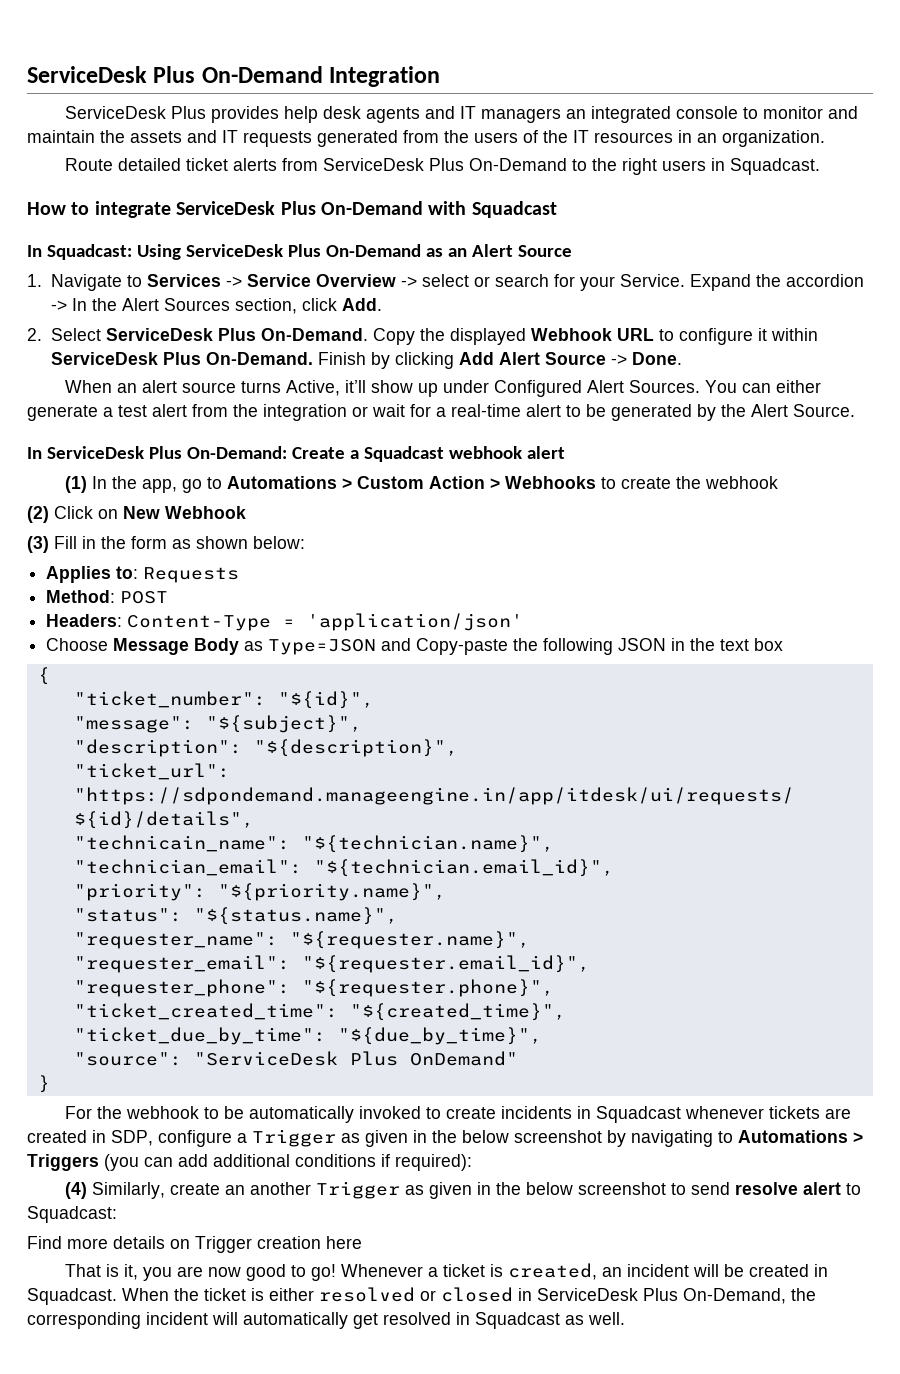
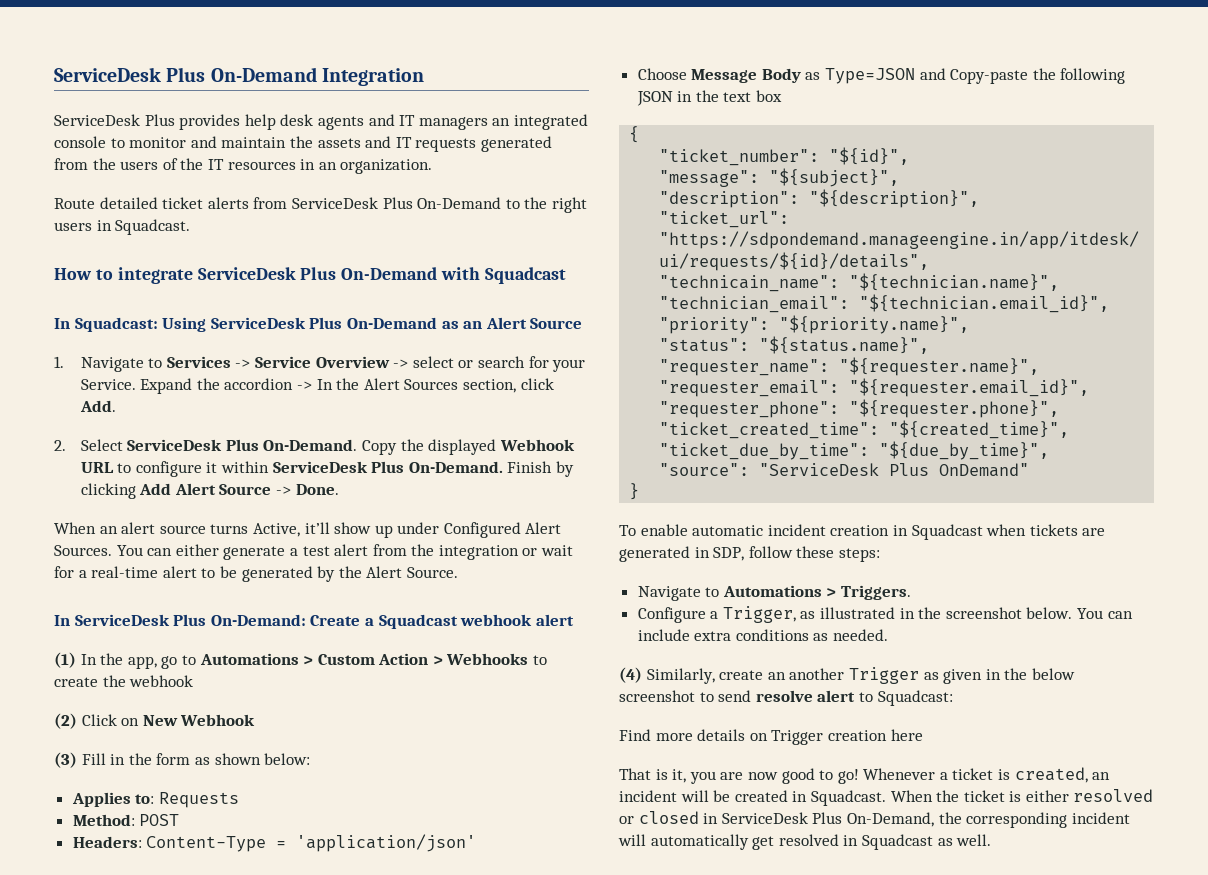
[64,1106,764,1123] For the webhook to be automatically invoked to create incidents in Squadcast whenever -> [619,524,1027,540] To enable automatic incident creation in Squadcast when
[27,1130,87,1143] created -> [619,546,690,562] generated
[158,1129,863,1147] [27,1154,472,1171] configure a Trigger as given in the below screenshot by navigating to Automations > Triggers (you can add additional conditions if required): -> [748,546,880,562] [637,585,912,601] [637,606,1133,623] [637,629,889,641] follow these steps: // Navigate to Automations > Triggers. // Configure a Trigger, as illustrated in the screenshot below. You can include extra conditions as needed.

